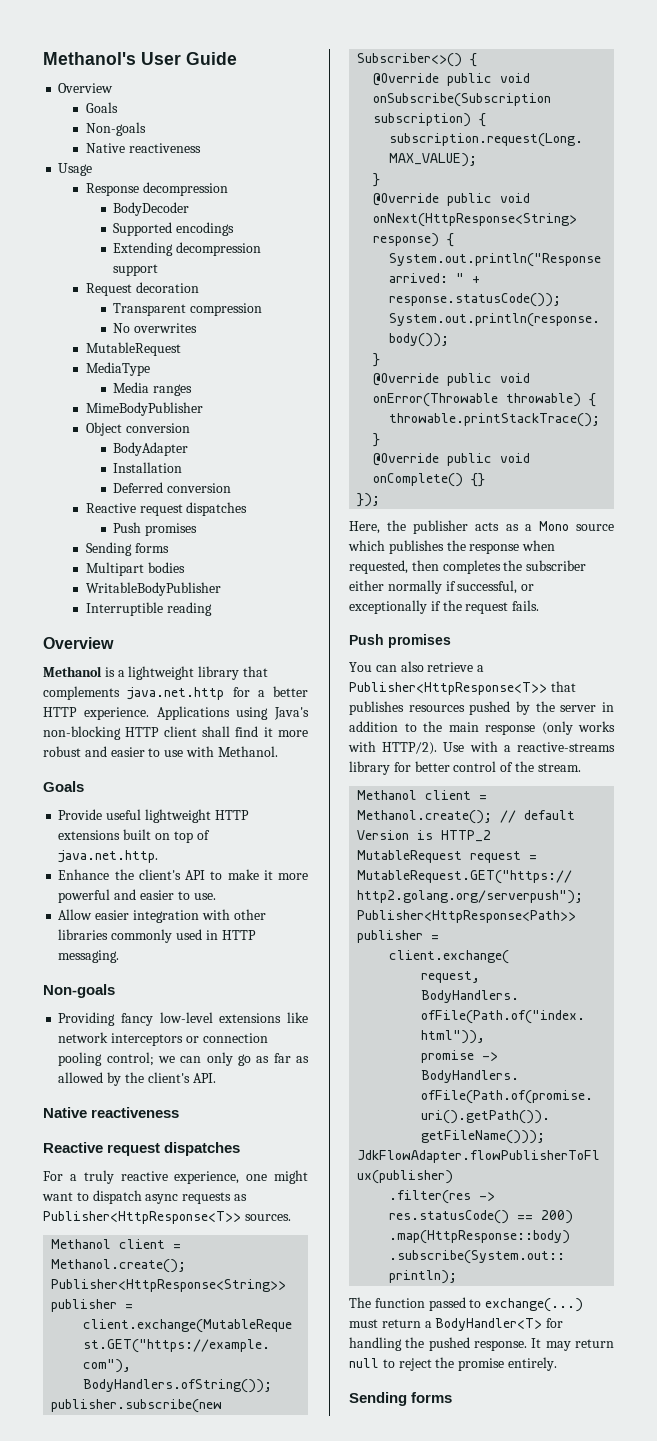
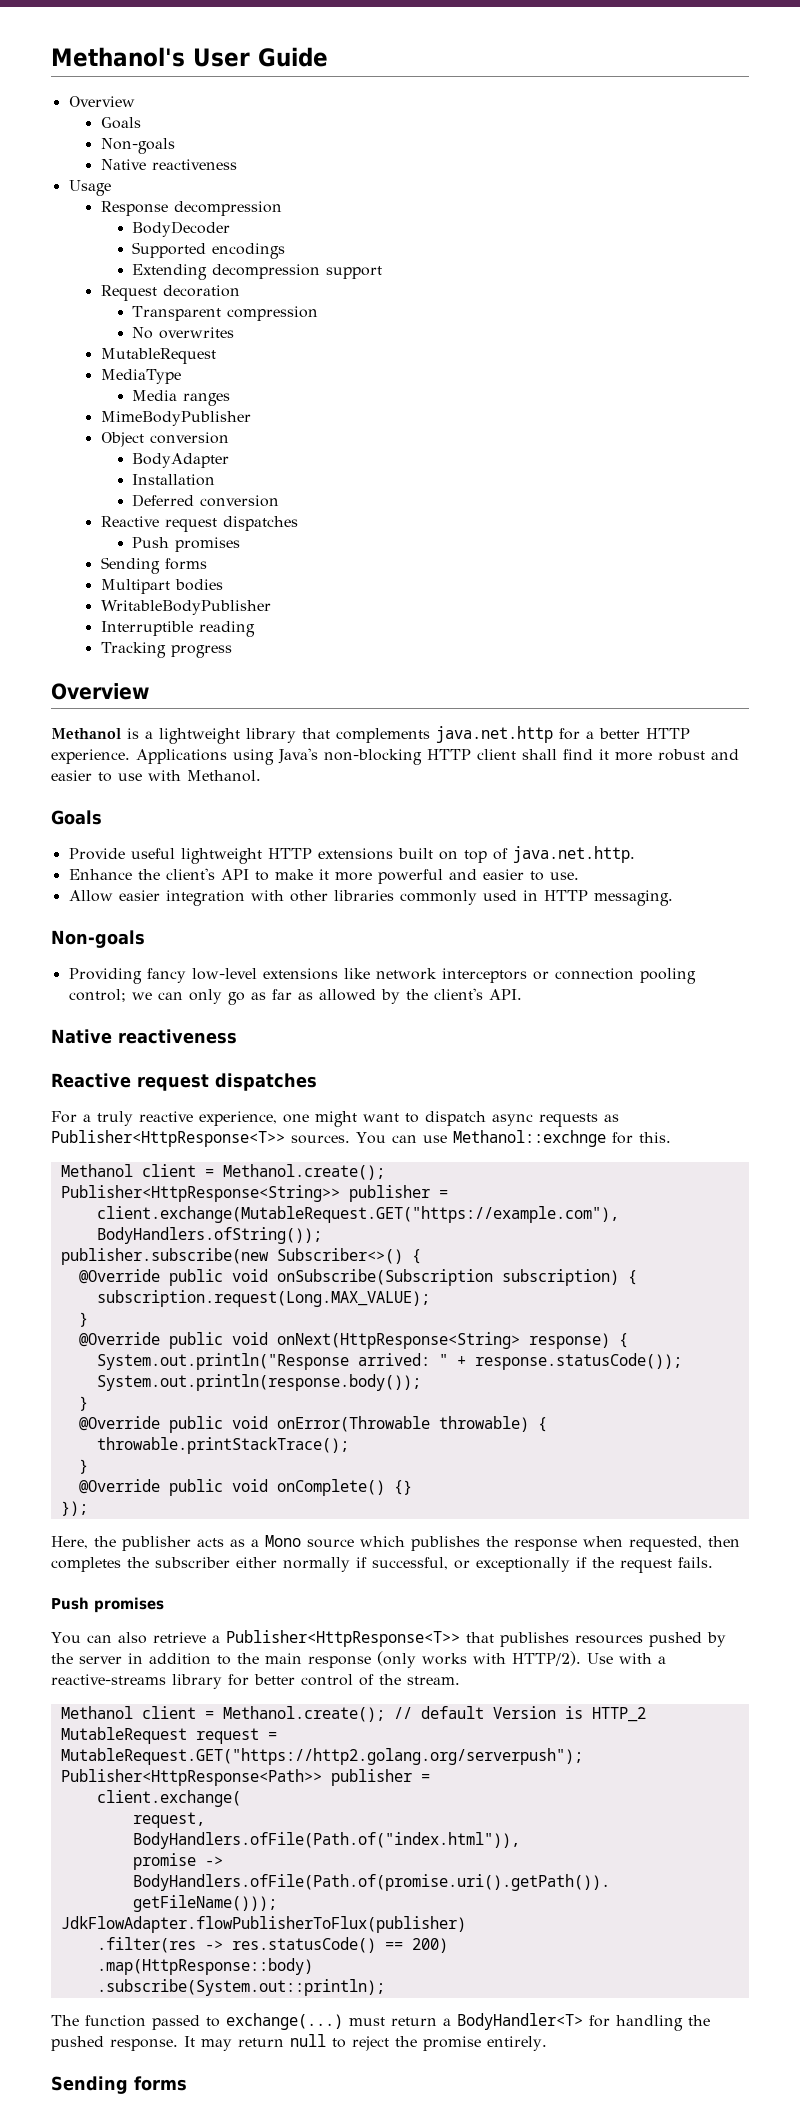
(212, 609) none -> [100,642,233,658] // Tracking progress
(291, 1217) none -> [356,1130,671,1147] You can use Methanol::exchnge for this.

